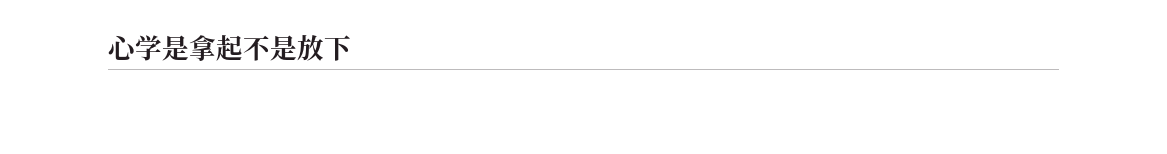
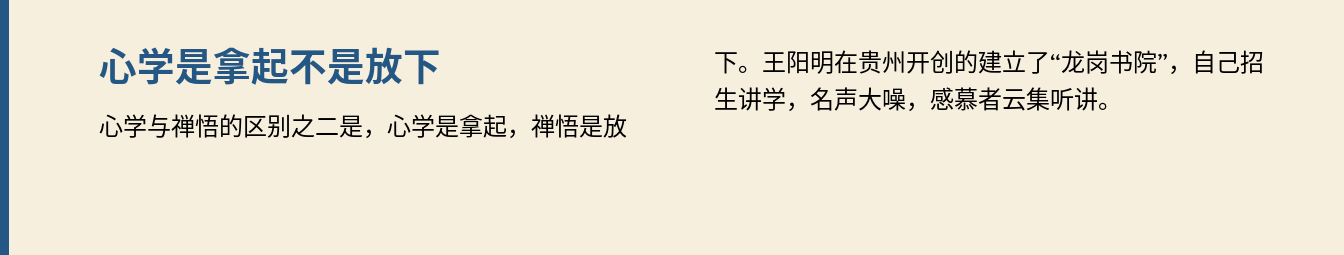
(351, 48) none -> [99,114,627,139] [714,50,1264,75] [714,87,1122,112] // 心学与禅悟的区别之二是，心学是拿起，禅悟是放下。王阳明在贵州开创的建立了“龙岗书院”，自己招生讲学，名声大噪，感慕者云集听讲。

